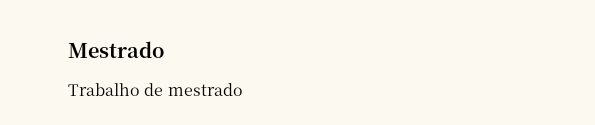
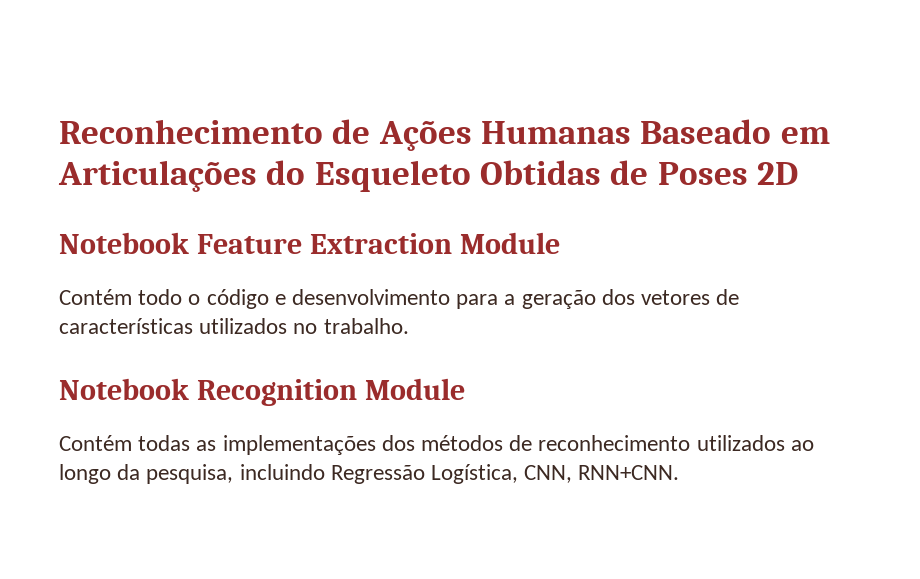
[68,41,164,58] [68,83,243,96] Mestrado // Trabalho de mestrado -> [59,119,830,151] [58,160,798,192] [59,232,560,254] [59,289,740,309] [59,318,409,334] [59,378,465,406] [59,435,814,455] [59,464,680,484] Reconhecimento de Ações Humanas Baseado em Articulações do Esqueleto Obtidas de Poses 2D // Notebook Feature Extraction Module // Contém todo o código e desenvolvimento para a geração dos vetores de características utilizados no trabalho. // Notebook Recognition Module // Contém todas as implementações dos métodos de reconhecimento utilizados ao longo da pesquisa, incluindo Regressão Logística, CNN, RNN+CNN.

